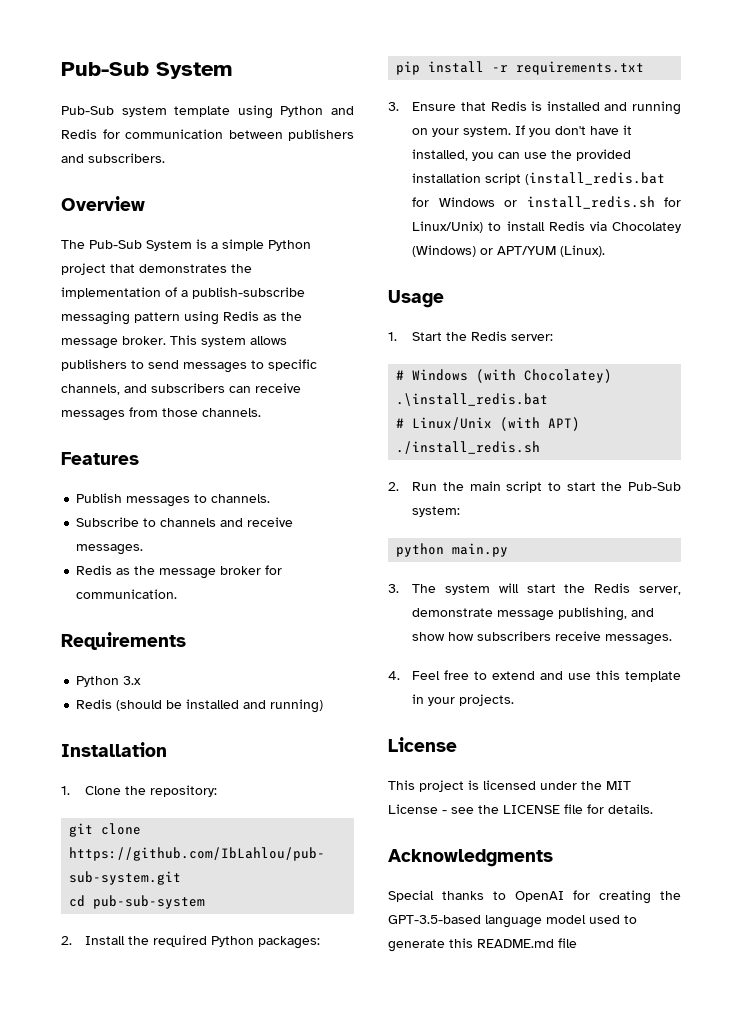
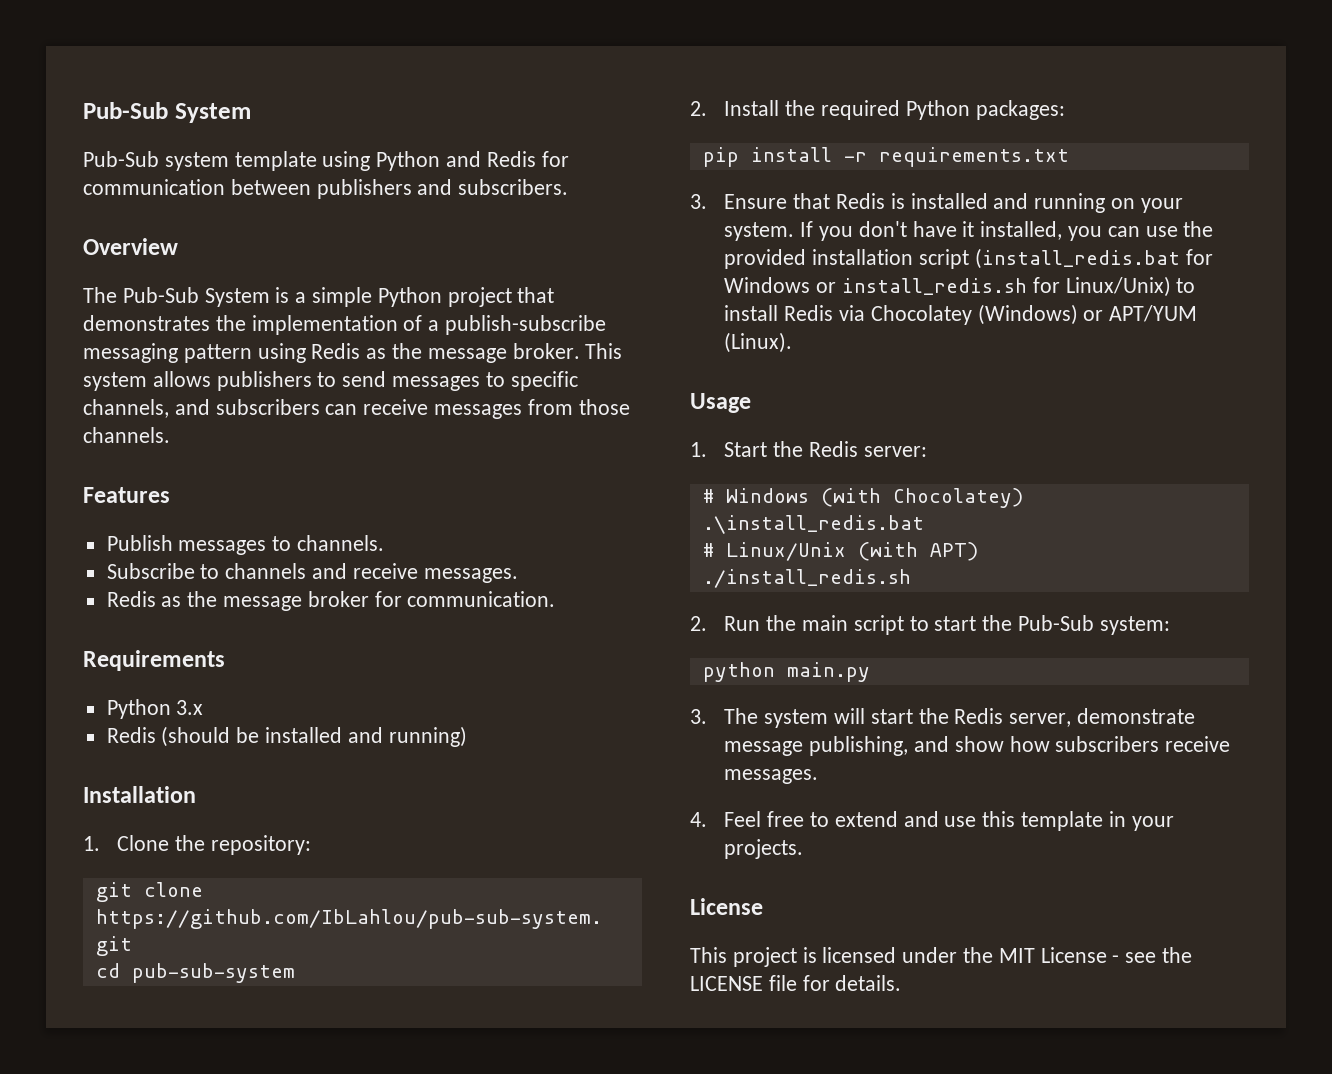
[388,849,553,867] [388,890,681,904] [388,915,637,928] [388,938,577,952] // Acknowledgments // Special thanks to OpenAI for creating the GPT-3.5-based language model used to generate this README.md file -> (902, 983) none

